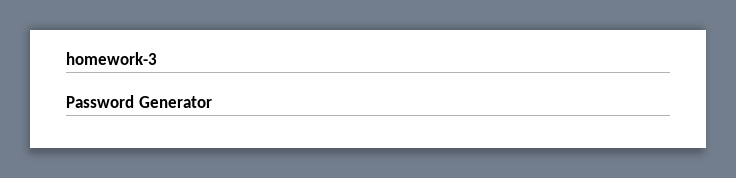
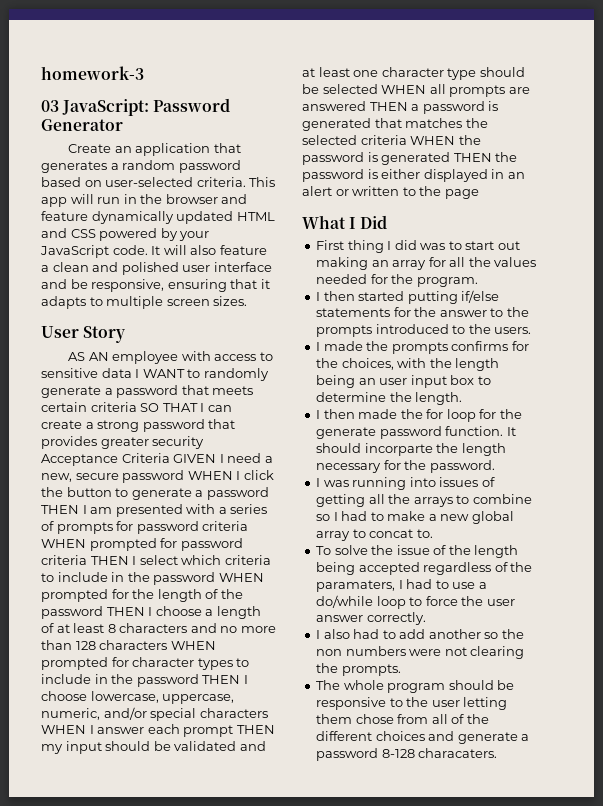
(157, 58) none -> [41,99,150,116] 03 JavaScript:
(212, 102) none -> [68,143,241,156] [41,160,241,173] [41,177,276,187] [41,194,248,207] [41,211,275,224] [41,228,210,241] [40,245,267,258] [41,262,272,275] [41,279,270,292] [41,296,248,309] [41,326,126,343] [68,351,273,364] [41,368,269,381] [41,385,254,398] [41,402,232,412] [41,419,236,432] [41,436,205,449] [41,453,273,466] [41,470,274,483] [41,487,269,500] [41,504,268,517] [41,521,249,534] [41,538,243,551] [41,555,271,565] [41,572,264,585] [41,589,243,602] [41,606,261,619] [41,623,276,633] [41,640,216,650] [41,657,250,670] [41,674,248,687] [41,691,235,704] [41,707,268,721] [41,724,275,737] [41,741,266,754] [302,67,525,80] [302,84,530,97] [302,101,499,114] [302,118,488,131] [302,135,481,145] [302,152,518,165] [302,169,525,182] [302,186,479,199] [302,215,388,229] [316,240,520,253] [316,257,537,270] [316,274,478,287] [316,290,500,304] [316,307,529,317] [316,324,532,337] [316,341,529,354] [316,358,500,371] [316,375,491,388] [316,392,463,405] [316,409,522,422] [316,426,516,439] [316,443,506,456] [316,460,495,473] [316,477,495,490] [316,494,532,507] [316,511,514,524] [316,529,433,541] [316,545,519,558] [316,562,533,575] [316,579,487,592] [316,595,515,609] [316,612,426,625] [316,629,524,639] [316,646,525,659] [316,663,401,676] [316,680,515,693] [316,697,508,710] [316,714,489,724] [316,731,530,744] [316,748,498,761] // Create an application that generates a random password based on user-selected criteria. This app will run in the browser and feature dynamically updated HTML and CSS powered by your JavaScript code. It will also feature a clean and polished user interface and be responsive, ensuring that it adapts to multiple screen sizes. // User Story // AS AN employee with access to sensitive data I WANT to randomly generate a password that meets certain criteria SO THAT I can create a strong password that provides greater security Acceptance Criteria GIVEN I need a new, secure password WHEN I click the button to generate a password THEN I am presented with a series of prompts for password criteria WHEN prompted for password criteria THEN I select which criteria to include in the password WHEN prompted for the length of the password THEN I choose a length of at least 8 characters and no more than 128 characters WHEN prompted for character types to include in the password THEN I choose lowercase, uppercase, numeric, and/or special characters WHEN I answer each prompt THEN my input should be validated and at least one character type should be selected WHEN all prompts are answered THEN a password is generated that matches the selected criteria WHEN the password is generated THEN the password is either displayed in an alert or written to the page // What I Did // First thing I did was to start out making an array for all the values needed for the program. // I then started putting if/else statements for the answer to the prompts introduced to the users. // I made the prompts confirms for the choices, with the length being an user input box to determine the length. // I then made the for loop for the generate password function. It should incorparte the length necessary for the password. // I was running into issues of getting all the arrays to combine so I had to make a new global array to concat to. // To solve the issue of the length being accepted regardless of the paramaters, I had to use a do/while loop to force the user answer correctly. // I also had to add another so the non numbers were not clearing the prompts. // The whole program should be responsive to the user letting them chose from all of the different choices and generate a password 8-128 characaters.

